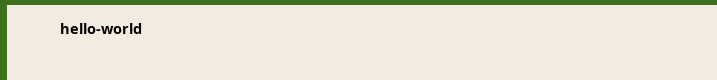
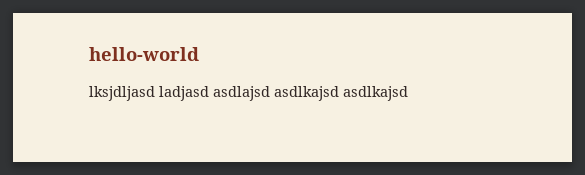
(142, 28) none -> [89,86,408,101] // lksjdljasd ladjasd asdlajsd asdlkajsd asdlkajsd

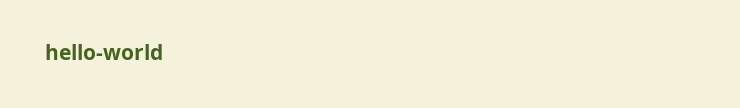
[89,86,408,101] // lksjdljasd ladjasd asdlajsd asdlkajsd asdlkajsd -> (163, 52) none

